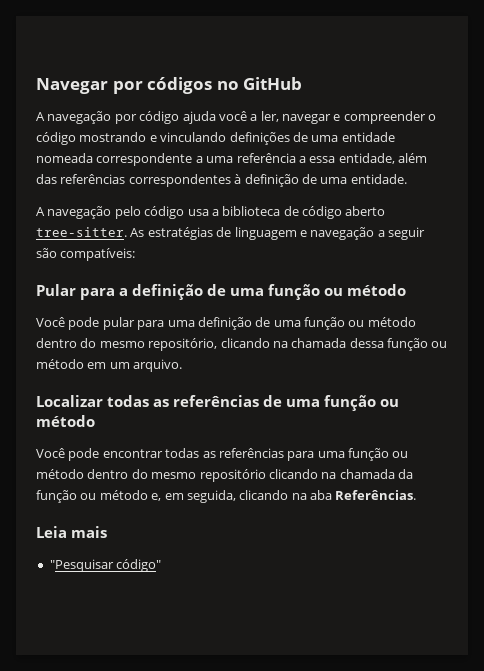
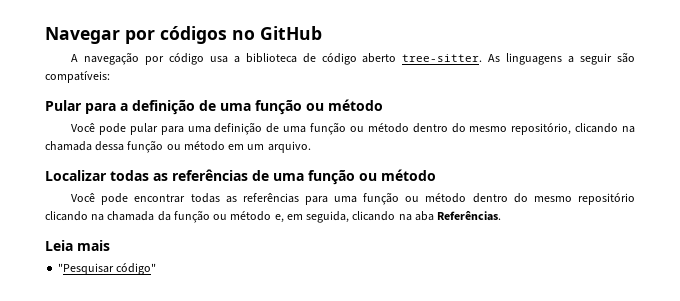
[182,111,437,124] [36,132,395,145] [36,153,427,166] [36,174,407,187] [36,206,185,219] ajuda você a ler, navegar e compreender o código mostrando e vinculando definições de uma entidade nomeada correspondente a uma referência a essa entidade, além das referências correspondentes à definição de uma entidade. // A navegação pelo código -> (204, 59) none
[147,227,375,240] estratégias de linguagem e navegação -> [506,53,563,65] linguagens

